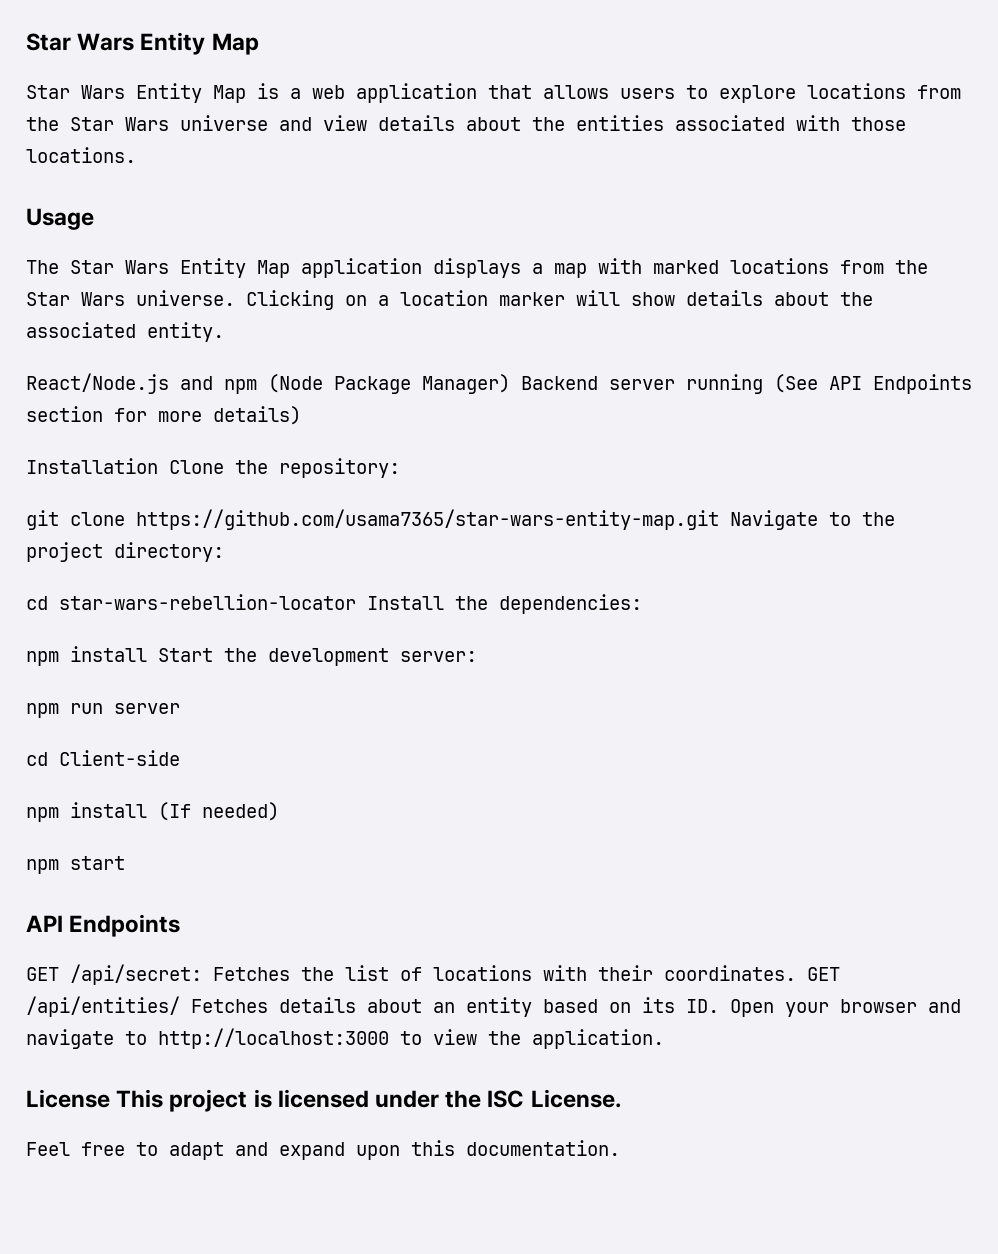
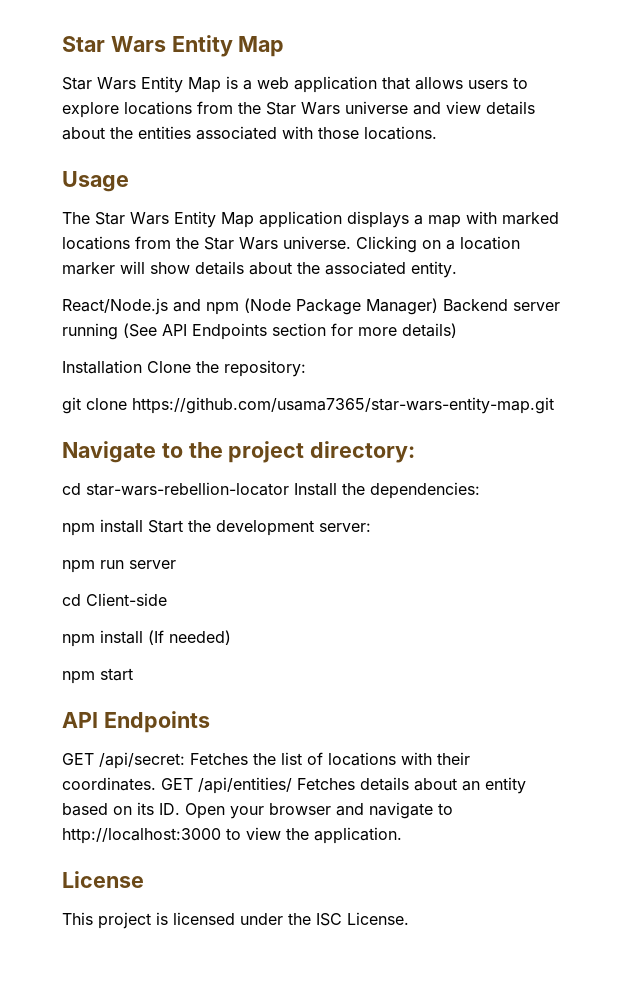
(719, 519) none -> (554, 405) //
(110, 1098) none -> (144, 879) //
[26,1140,620,1160] // Feel free to adapt and expand upon this documentation. -> (409, 918) none

